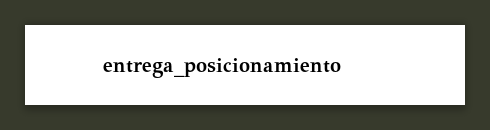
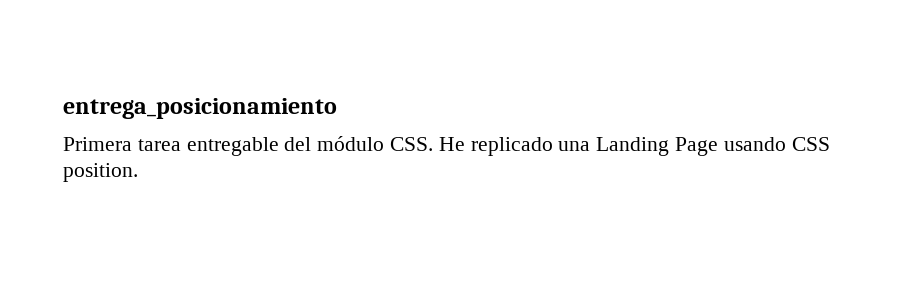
(341, 68) none -> [63,136,830,156] [63,163,138,182] // Primera tarea entregable del módulo CSS. He replicado una Landing Page usando CSS position.

